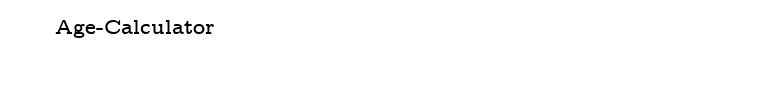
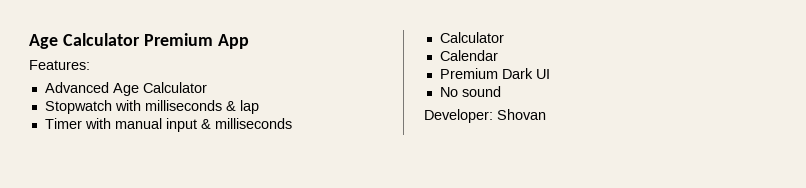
[55,20,215,38] Age-Calculator -> [29,33,249,49] [29,60,90,70] [44,82,207,96] [44,100,259,114] [44,118,292,132] [439,32,504,43] [439,50,498,61] [439,68,550,79] [439,86,501,97] [424,109,546,123] Age Calculator Premium App // Features: // Advanced Age Calculator // Stopwatch with milliseconds & lap // Timer with manual input & milliseconds // Calculator // Calendar // Premium Dark UI // No sound // Developer: Shovan

